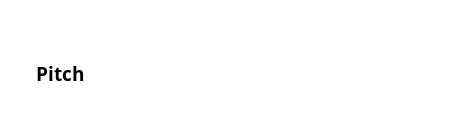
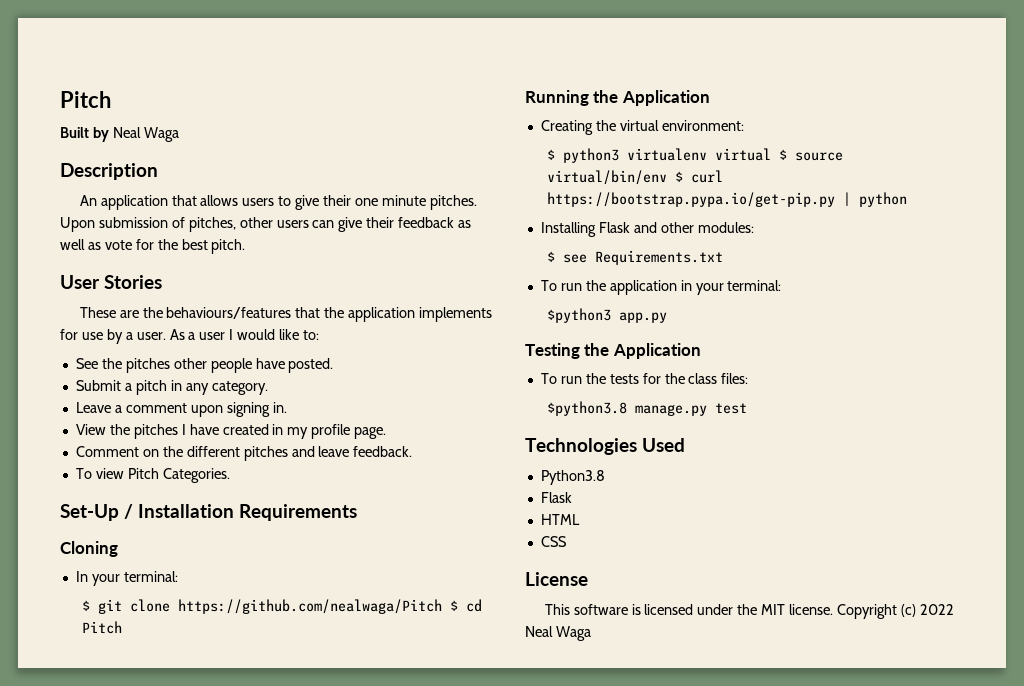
[36,66,84,81] Pitch -> [60,91,111,108] [60,127,179,142] [60,163,158,180] [79,195,477,210] [60,217,472,232] [60,239,246,254] [60,275,163,289] [79,307,493,322] [60,329,320,344] [75,358,334,373] [75,380,268,395] [75,402,287,417] [75,424,387,439] [75,446,413,461] [75,468,230,483] [60,504,358,521] [60,541,118,557] [75,571,178,586] [81,599,482,614] [81,621,122,634] [525,90,710,106] [540,120,744,135] [546,148,843,163] [546,170,723,185] [546,192,907,207] [540,222,754,237] [546,250,723,265] [540,280,782,295] [546,308,667,323] [525,343,701,359] [540,373,749,384] [546,401,747,416] [525,438,686,455] [540,470,605,485] [540,492,572,503] [540,514,580,525] [540,536,567,547] [525,572,588,586] [544,604,954,619] [525,626,591,641] Pitch // Built by Neal Waga // Description // An application that allows users to give their one minute pitches. Upon submission of pitches, other users can give their feedback as well as vote for the best pitch. // User Stories // These are the behaviours/features that the application implements for use by a user. As a user I would like to: // See the pitches other people have posted. // Submit a pitch in any category. // Leave a comment upon signing in. // View the pitches I have created in my profile page. // Comment on the different pitches and leave feedback. // To view Pitch Categories. // Set-Up / Installation Requirements // Cloning // In your terminal: // $ git clone https://github.com/nealwaga/Pitch $ cd Pitch // Running the Application // Creating the virtual environment: // $ python3 virtualenv virtual $ source virtual/bin/env $ curl https://bootstrap.pypa.io/get-pip.py | python // Installing Flask and other modules: // $ see Requirements.txt // To run the application in your terminal: // $python3 app.py // Testing the Application // To run the tests for the class files: // $python3.8 manage.py test // Technologies Used // Python3.8 // Flask // HTML // CSS // License // This software is licensed under the MIT license. Copyright (c) 2022 Neal Waga

